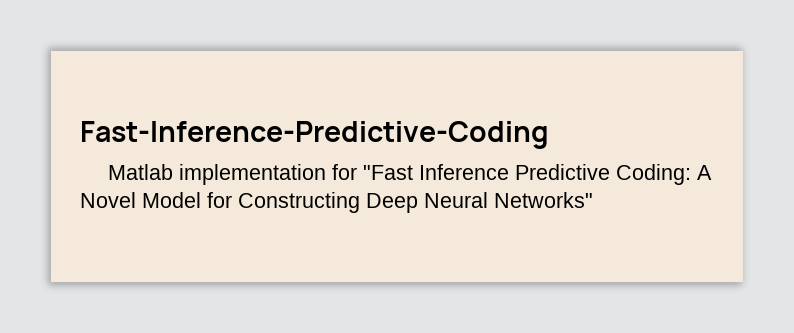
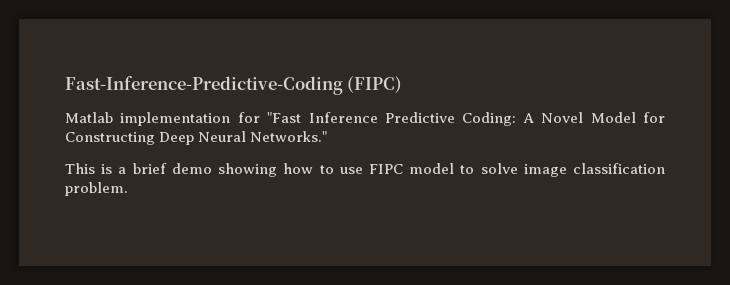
(549, 135) none -> [347,76,403,93] (FIPC)
[494,192,593,208] Networks" -> [250,131,328,142] [65,163,666,177] [65,182,128,196] Networks." // This is a brief demo showing how to use FIPC model to solve image classification problem.

